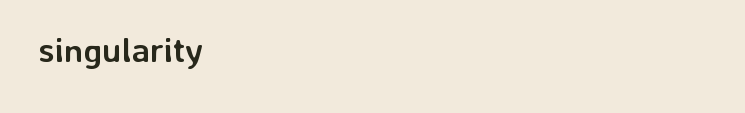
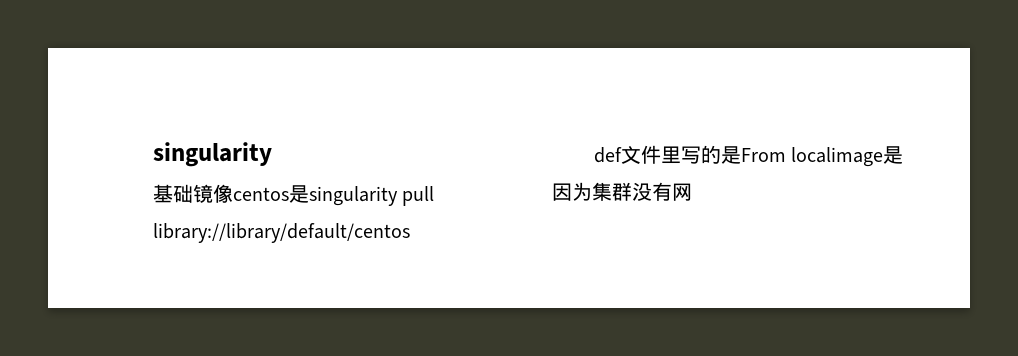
[38,38,203,69] singularity -> [153,142,272,167] [153,184,435,206] [153,223,410,243] [593,145,904,167] [552,182,692,201] singularity // 基础镜像centos是singularity pull library://library/default/centos // def文件里写的是From localimage是因为集群没有网

